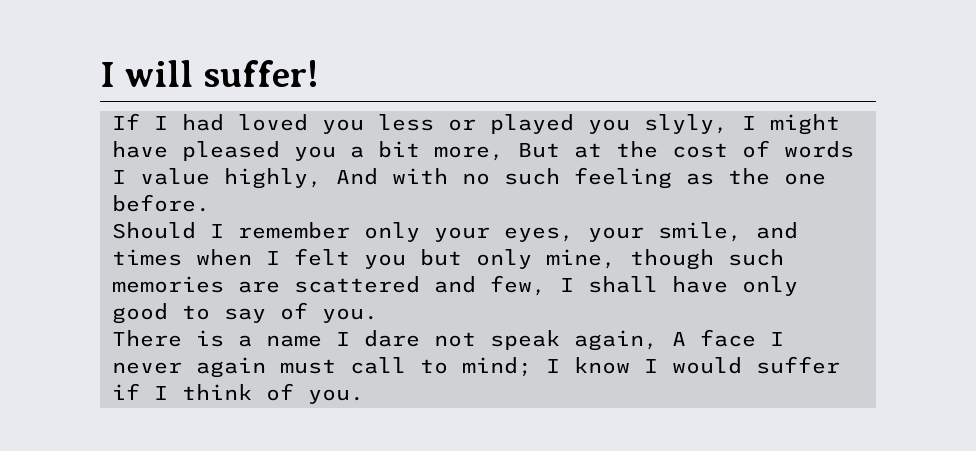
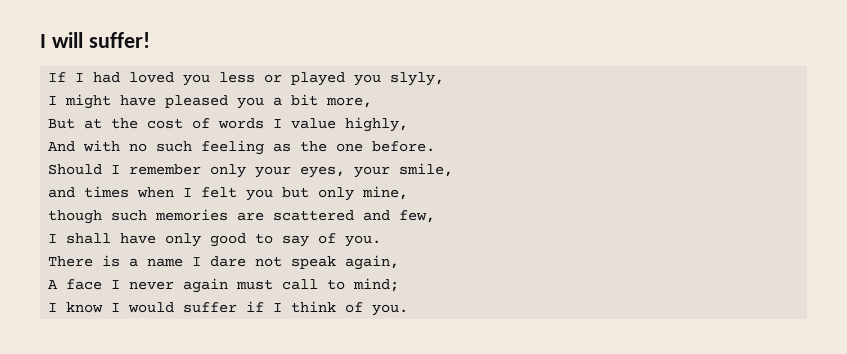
(729, 124) none -> (445, 79) //
(505, 153) none -> (373, 102) //
(323, 178) none -> (409, 124) //
(743, 232) none -> (454, 170) //
(617, 259) none -> (409, 193) //
(547, 285) none -> (436, 216) //
(659, 340) none -> (400, 262) //
(533, 367) none -> (400, 285) //

